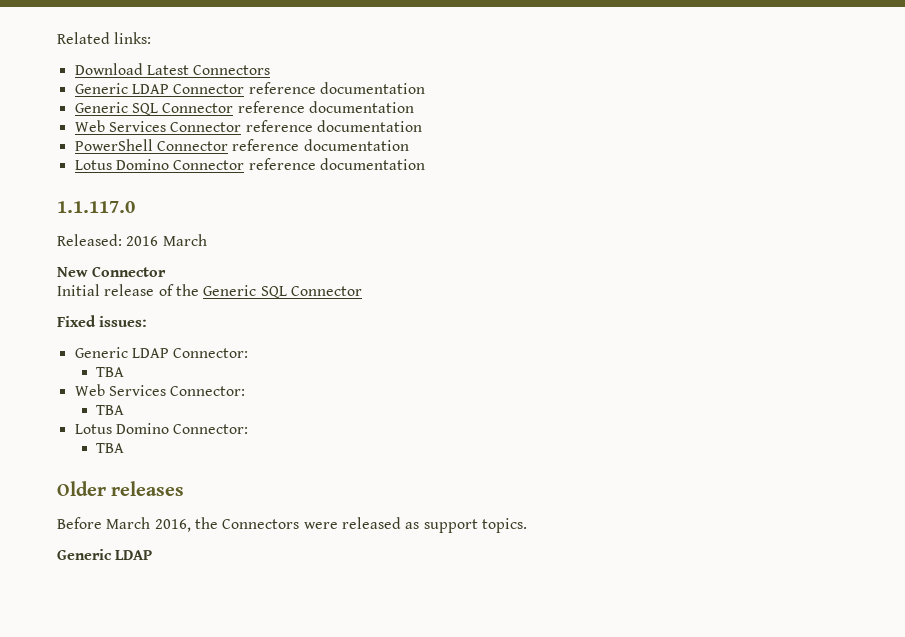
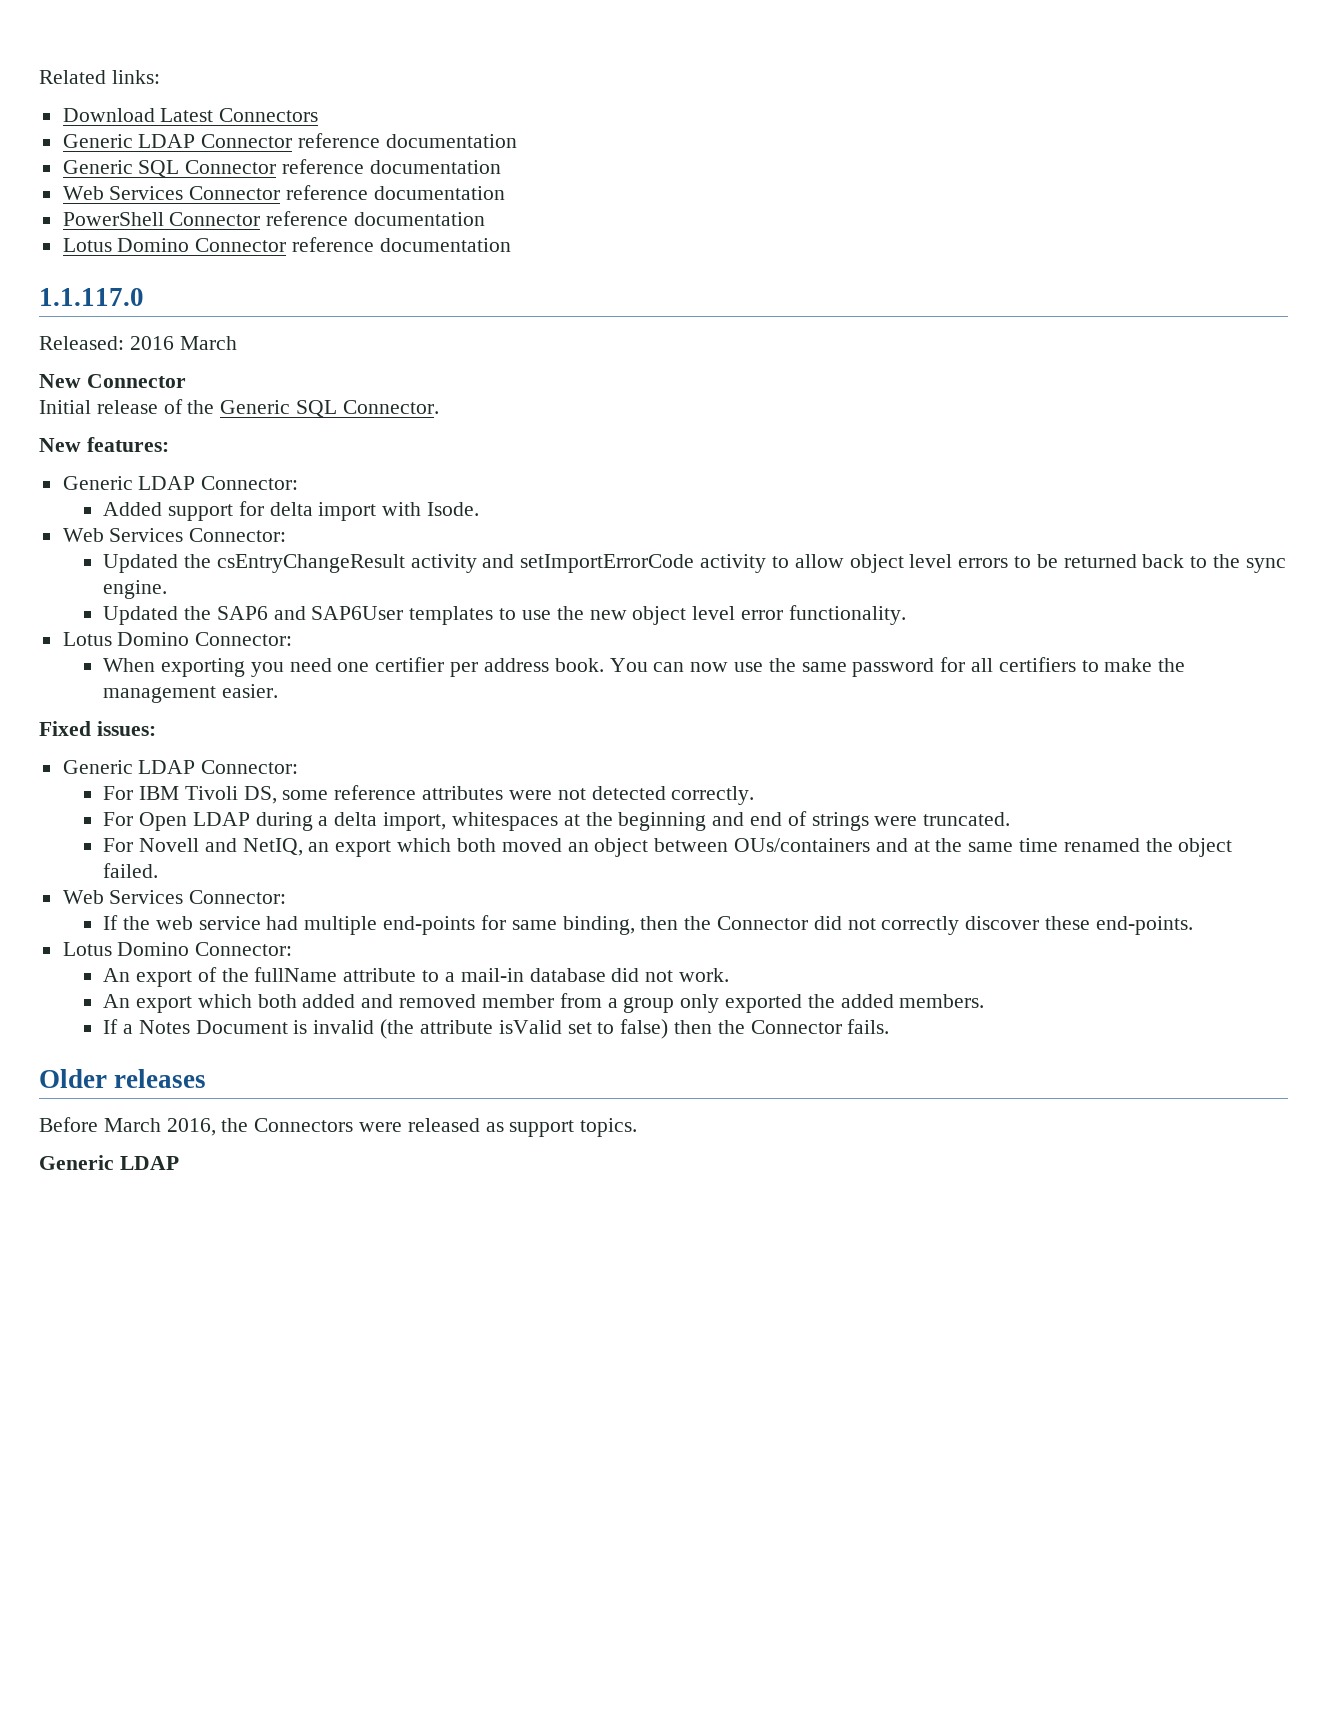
[290,286,362,296] Connector -> [342,400,439,414] [39,437,169,452] [62,476,299,490] [103,501,480,521] [62,528,287,542] [103,554,1286,573] [103,580,168,599] [103,605,906,625] [62,632,293,646] [103,657,1186,677] [103,684,279,703] Connector. // New features: // Generic LDAP Connector: // Added support for delta import with Isode. // Web Services Connector: // Updated the csEntryChangeResult activity and setImportErrorCode activity to allow object level errors to be returned back to the sync engine. // Updated the SAP6 and SAP6User templates to use the new object level error functionality. // Lotus Domino Connector: // When exporting you need one certifier per address book. You can now use the same password for all certifiers to make the management easier.
[95,367,124,377] [74,384,246,396] [95,405,124,415] [74,423,249,434] [95,443,124,453] TBA // Web Services Connector: // TBA // Lotus Domino Connector: // TBA -> [103,785,755,805] [103,811,1011,831] [103,838,1233,857] [103,863,159,878] [62,890,287,904] [103,915,1193,935] [62,942,293,956] [103,967,729,987] [103,993,985,1013] [103,1019,890,1039] For IBM Tivoli DS, some reference attributes were not detected correctly. // For Open LDAP during a delta import, whitespaces at the beginning and end of strings were truncated. // For Novell and NetIQ, an export which both moved an object between OUs/containers and at the same time renamed the object failed. // Web Services Connector: // If the web service had multiple end-points for same binding, then the Connector did not correctly discover these end-points. // Lotus Domino Connector: // An export of the fullName attribute to a mail-in database did not work. // An export which both added and removed member from a group only exported the added members. // If a Notes Document is invalid (the attribute isValid set to false) then the Connector fails.

